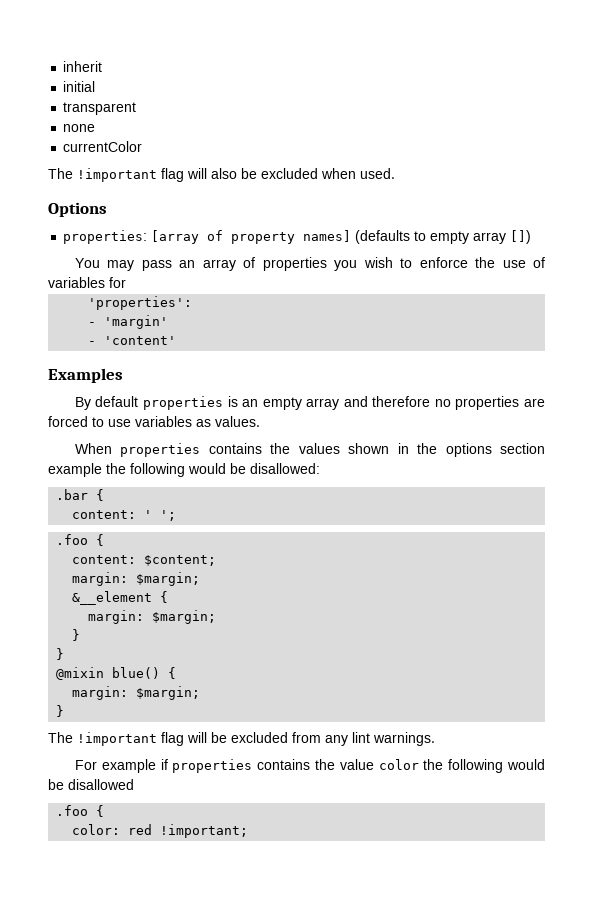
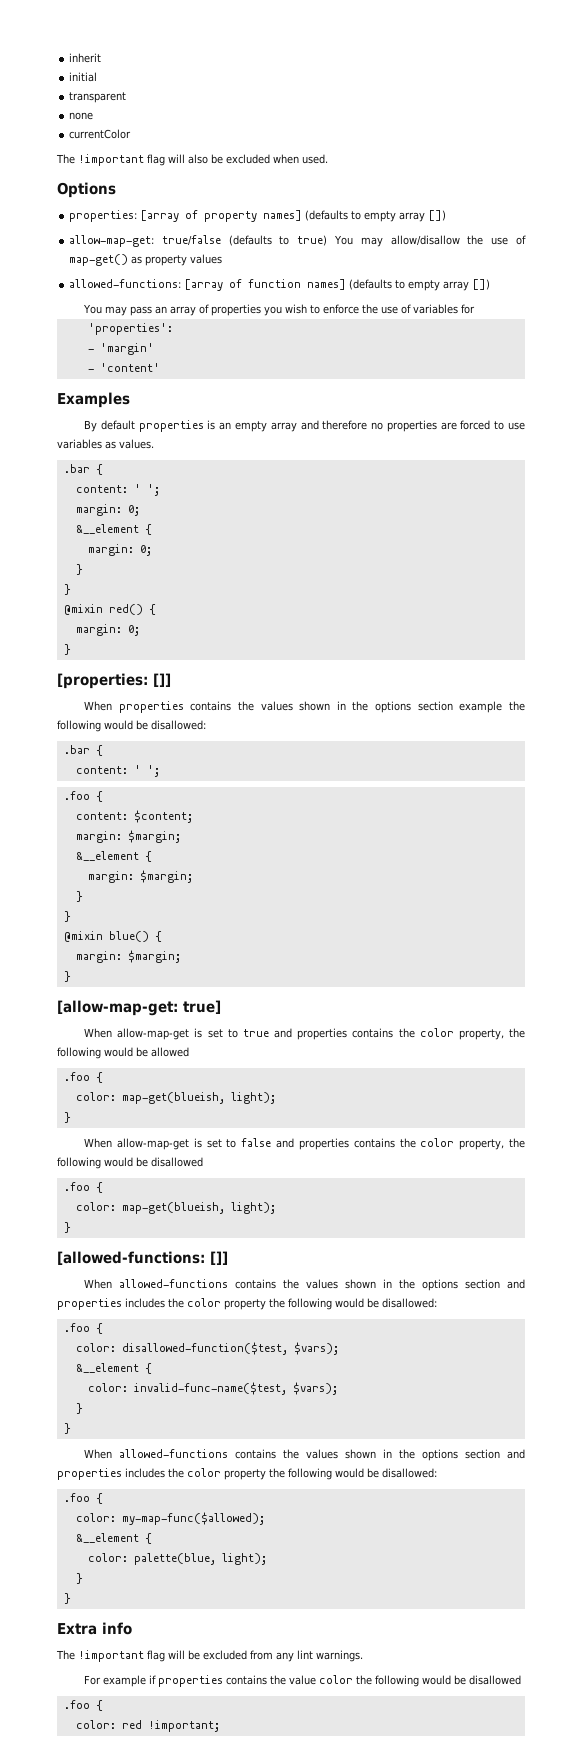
(532, 237) none -> [69,235,526,247] [69,254,223,266] [69,279,491,291] // allow-map-get: true/false (defaults to true) You may allow/disallow the use of map-get() as property values // allowed-functions: [array of function names] (defaults to empty array [])
(260, 421) none -> [63,464,103,475] [75,484,160,496] [75,504,140,516] [75,524,152,535] [87,544,152,556] [75,564,83,575] [63,584,71,595] [63,604,156,615] [75,624,140,636] [63,644,71,655] [57,673,171,689] // .bar { // content: ' '; // margin: 0; // &__element { // margin: 0; // } // } // @mixin red() { // margin: 0; // } // [properties: []]
(65, 711) none -> [57,1000,221,1016] [84,1028,525,1040] [57,1047,189,1059] [63,1072,103,1083] [75,1092,276,1104] [63,1112,71,1123] [84,1138,525,1150] [57,1157,203,1169] [63,1182,103,1193] [75,1202,276,1214] [63,1222,71,1233] [57,1251,228,1265] [84,1279,526,1291] [57,1298,437,1310] [63,1323,103,1334] [75,1342,339,1355] [75,1363,152,1374] [87,1382,338,1395] [75,1403,83,1414] [63,1423,71,1434] [84,1449,526,1461] [57,1468,437,1480] [63,1493,103,1504] [75,1512,265,1525] [75,1533,152,1544] [87,1553,267,1565] [75,1573,83,1584] [63,1593,71,1604] [57,1622,132,1635] // [allow-map-get: true] // When allow-map-get is set to true and properties contains the color property, the following would be allowed // .foo { // color: map-get(blueish, light); // } // When allow-map-get is set to false and properties contains the color property, the following would be disallowed // .foo { // color: map-get(blueish, light); // } // [allowed-functions: []] // When allowed-functions contains the values shown in the options section and properties includes the color property the following would be disallowed: // .foo { // color: disallowed-function($test, $vars); // &__element { // color: invalid-func-name($test, $vars); // } // } // When allowed-functions contains the values shown in the options section and properties includes the color property the following would be disallowed: // .foo { // color: my-map-func($allowed); // &__element { // color: palette(blue, light); // } // } // Extra info

